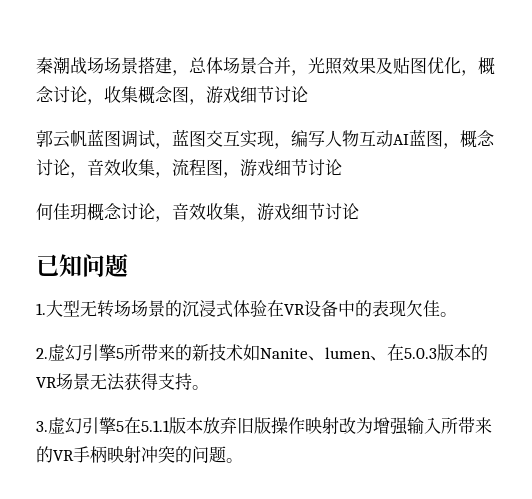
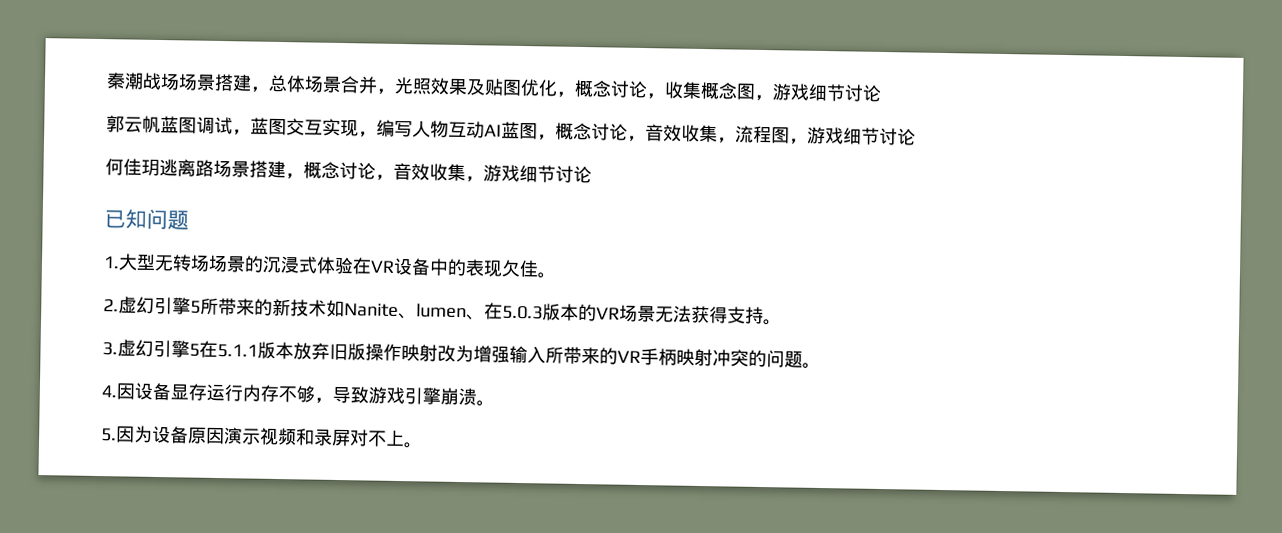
(87, 211) none -> [159,159,304,180] 逃离路场景搭建，
(243, 460) none -> [101,382,495,407] [101,425,423,449] // 4.因设备显存运行内存不够，导致游戏引擎崩溃。 // 5.因为设备原因演示视频和录屏对不上。

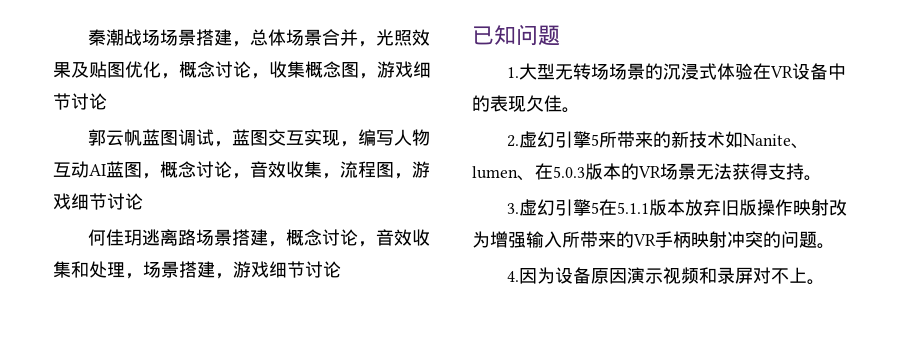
(466, 172) none -> [71,261,215,279] 和处理，场景搭建
[134,382,495,407] [101,426,135,443] 设备显存运行内存不够，导致游戏引擎崩溃。 // 5.因 -> (537, 276) none

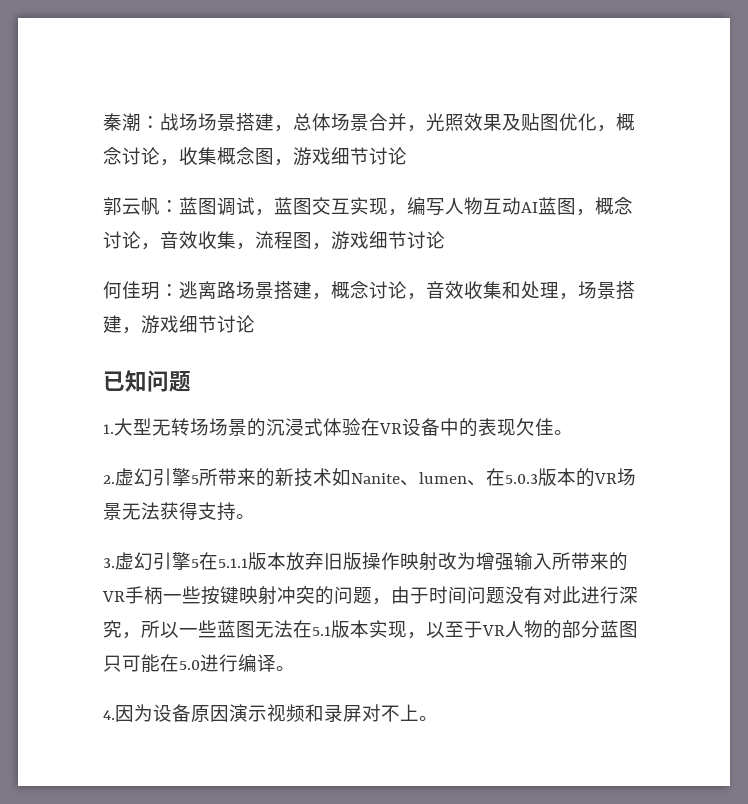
(124, 37) none -> [141,116,160,129] ：
(142, 137) none -> [160,200,179,213] ：
(142, 237) none -> [160,284,179,297] ：
(691, 239) none -> [163,586,239,605] 一些按键
(817, 239) none -> [372,586,638,605] [103,620,638,639] [103,654,276,673] ，由于时间问题没有对此进行深究，所以一些蓝图无法在5.1版本实现，以至于VR人物的部分蓝图只可能在5.0进行编译

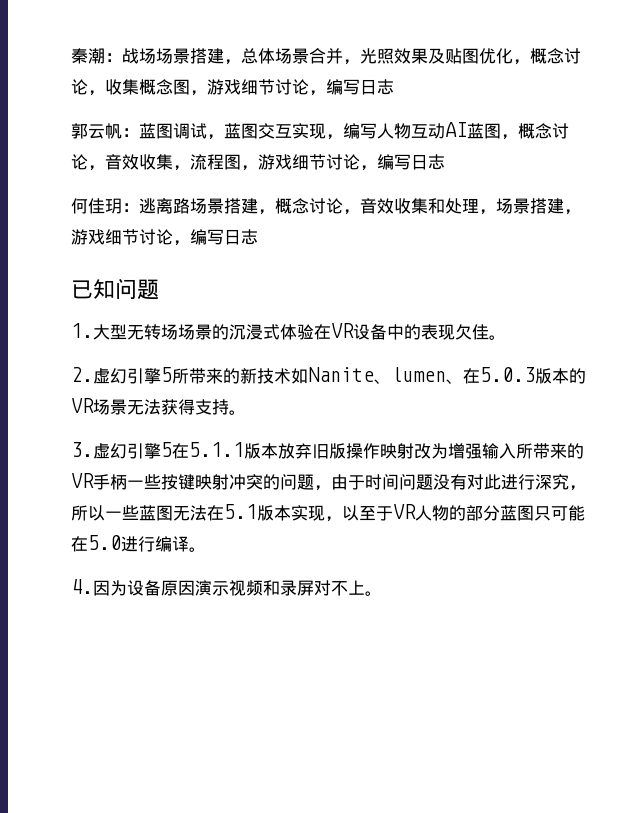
(407, 156) none -> [309,79,394,96] ，编写日志
(445, 240) none -> [360,154,445,171] ，编写日志
(255, 324) none -> [173,229,258,246] ，编写日志

